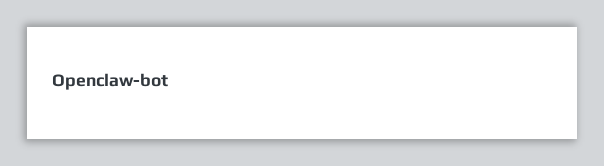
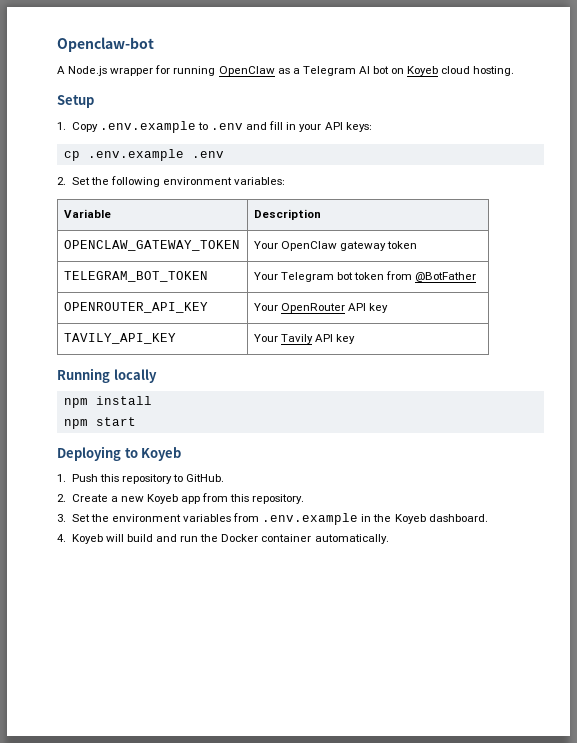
(168, 81) none -> [57,65,515,76] [57,95,94,108] [57,121,372,133] [63,149,224,161] [57,176,286,187] [63,209,111,218] [253,209,321,220] [63,240,240,251] [253,241,418,251] [63,271,208,282] [253,271,477,282] [63,302,208,313] [253,303,389,313] [63,333,176,344] [253,334,356,344] [57,368,157,383] [63,396,152,408] [63,417,136,429] [57,446,182,461] [57,474,225,484] [57,493,305,504] [57,513,488,525] [57,534,389,544] // A Node.js wrapper for running OpenClaw as a Telegram AI bot on Koyeb cloud hosting. // Setup // 1. Copy .env.example to .env and fill in your API keys: // cp .env.example .env // 2. Set the following environment variables: // Variable | Description // OPENCLAW_GATEWAY_TOKEN | Your OpenClaw gateway token // TELEGRAM_BOT_TOKEN | Your Telegram bot token from @BotFather // OPENROUTER_API_KEY | Your OpenRouter API key // TAVILY_API_KEY | Your Tavily API key // Running locally // npm install // npm start // Deploying to Koyeb // 1. Push this repository to GitHub. // 2. Create a new Koyeb app from this repository. // 3. Set the environment variables from .env.example in the Koyeb dashboard. // 4. Koyeb will build and run the Docker container automatically.

